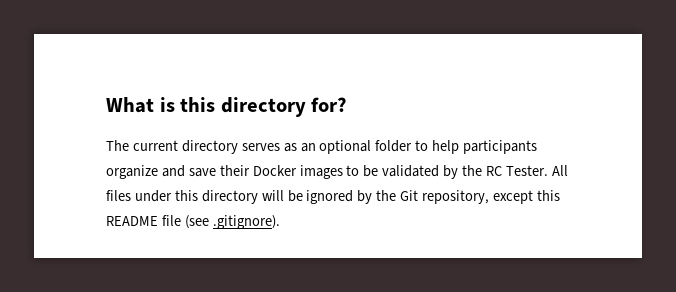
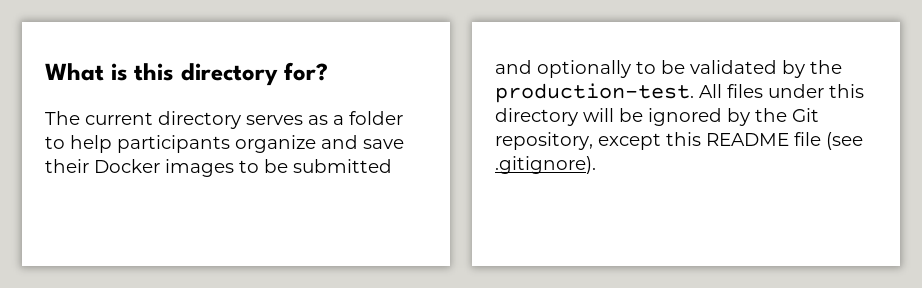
[300,140,372,154] an optional -> [333,115,344,125] a
(379, 171) none -> [293,159,392,173] [495,60,685,78] submitted and optionally to be
[486,165,548,176] RC Tester. -> [495,83,694,103] production-test.

